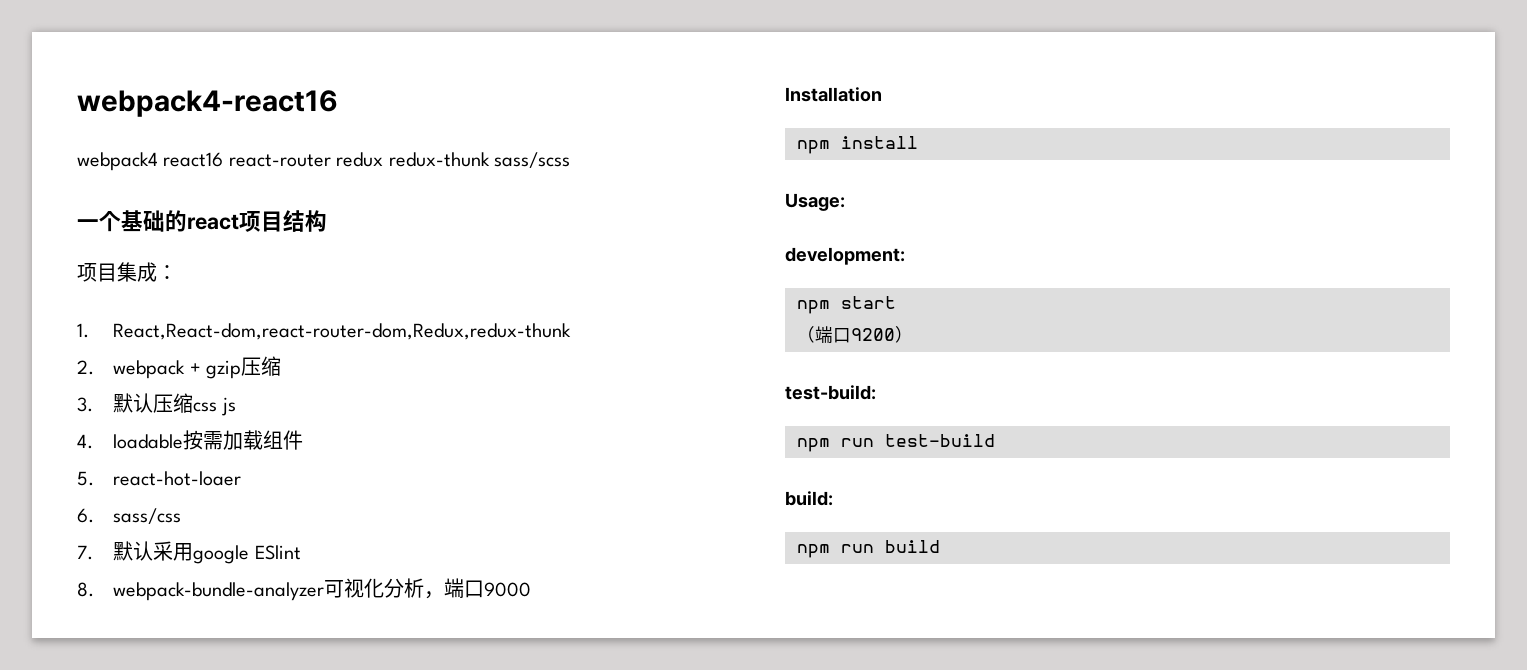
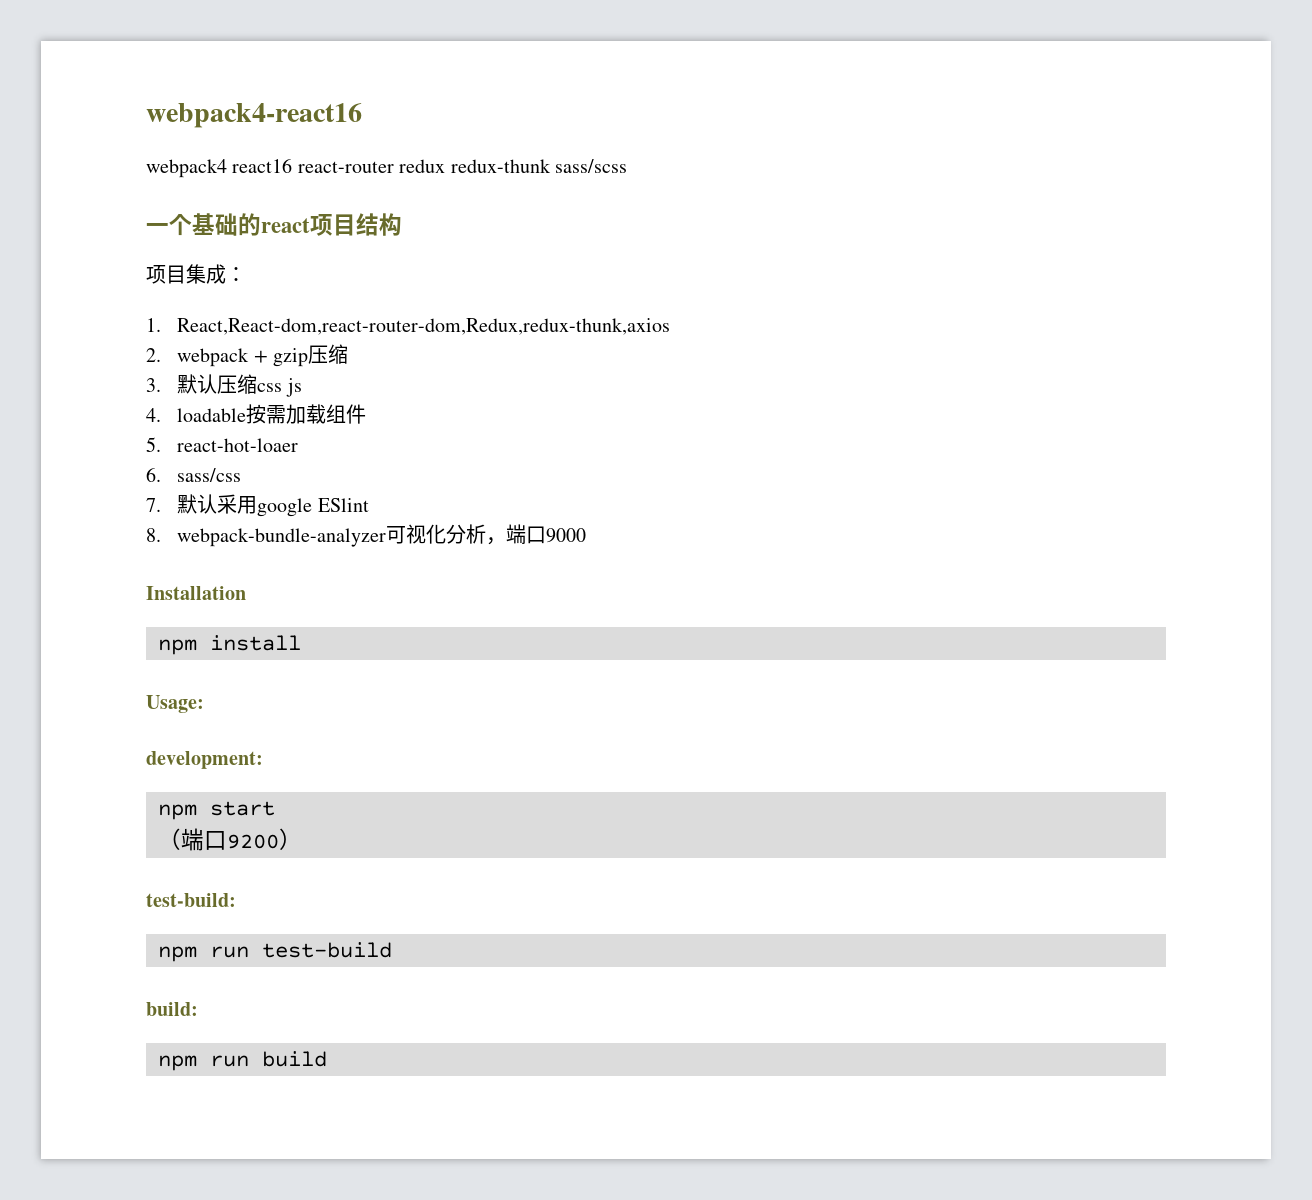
[113,323,572,340] React,React-dom,react-router-dom,Redux,redux-thunk -> [177,318,671,335] React,React-dom,react-router-dom,Redux,redux-thunk,axios

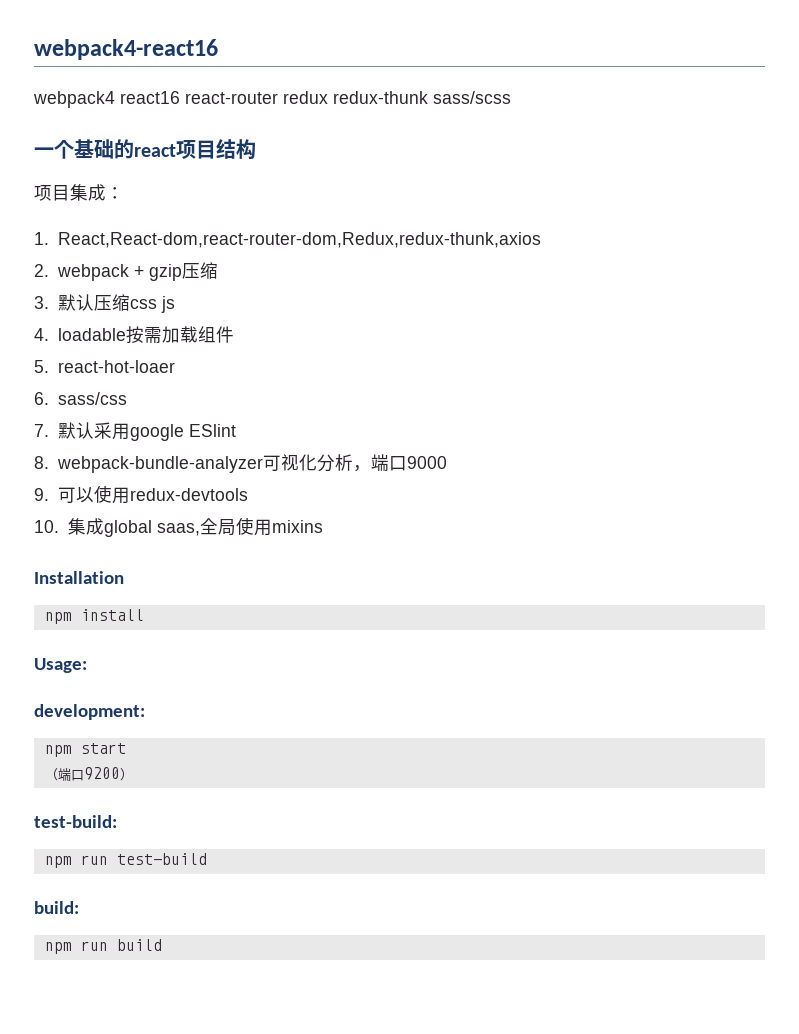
(587, 535) none -> [34,485,248,504] [34,517,323,537] // 9.可以使用redux-devtools // 10.集成global saas,全局使用mixins

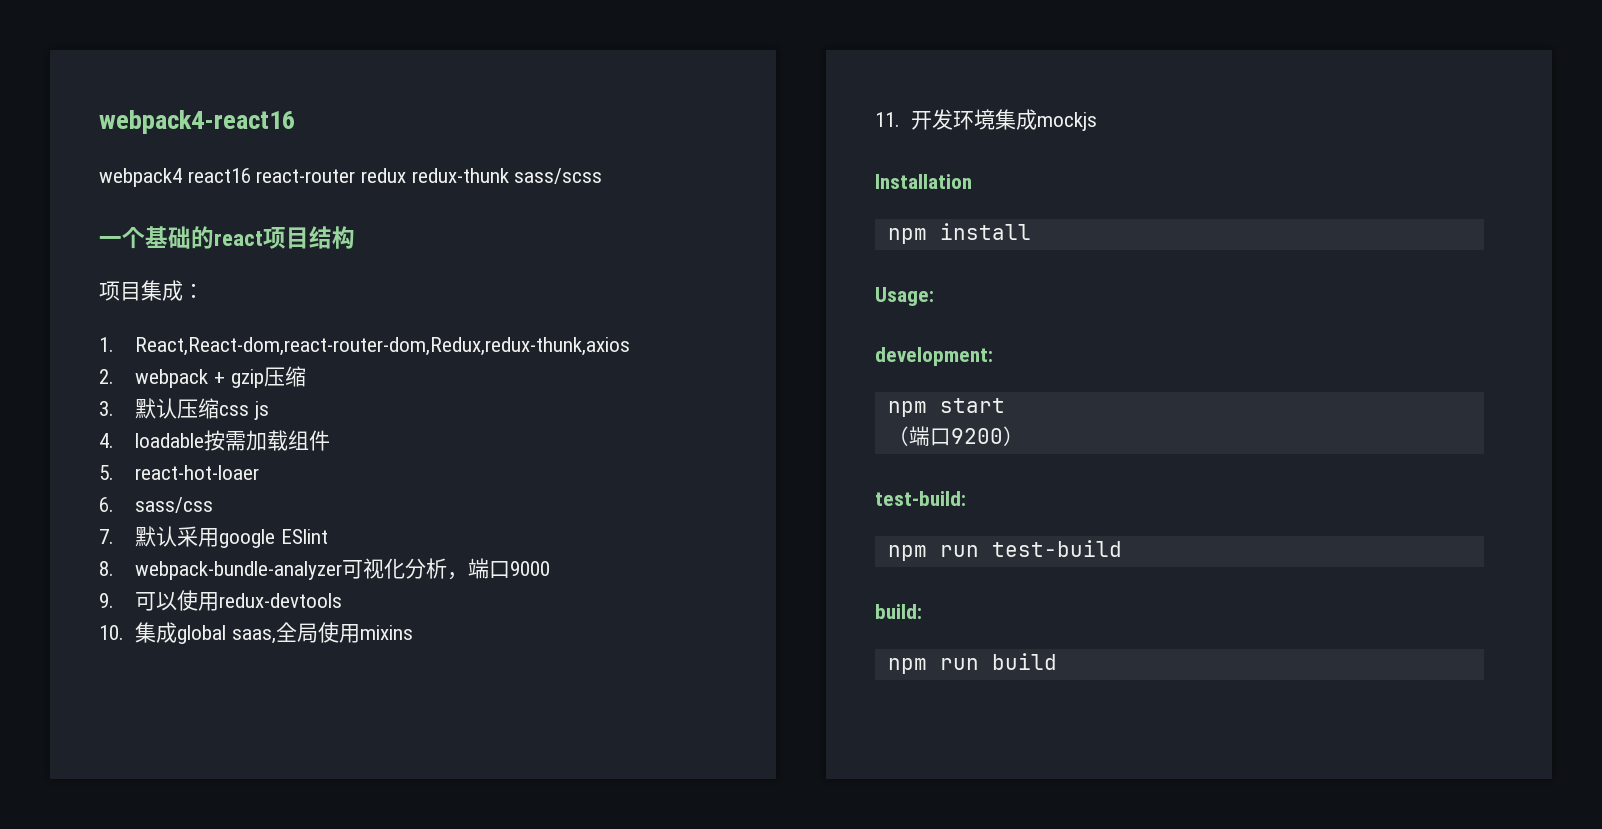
(323, 526) none -> [875,109,1098,131] // 11.开发环境集成mockjs

